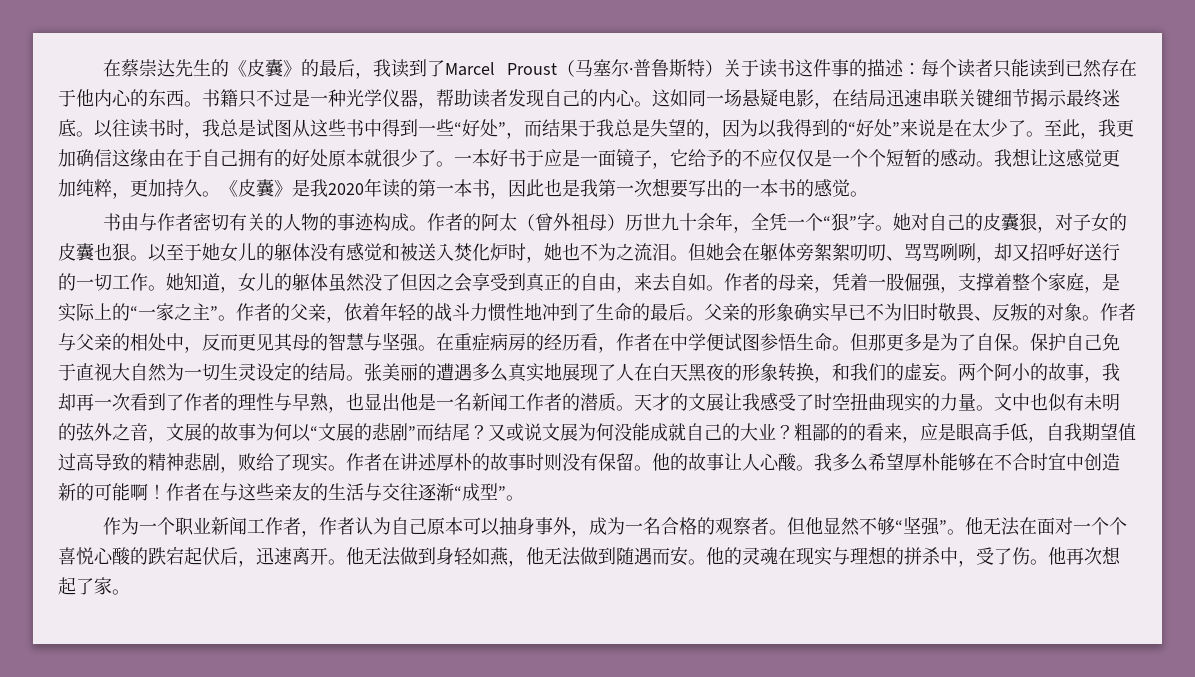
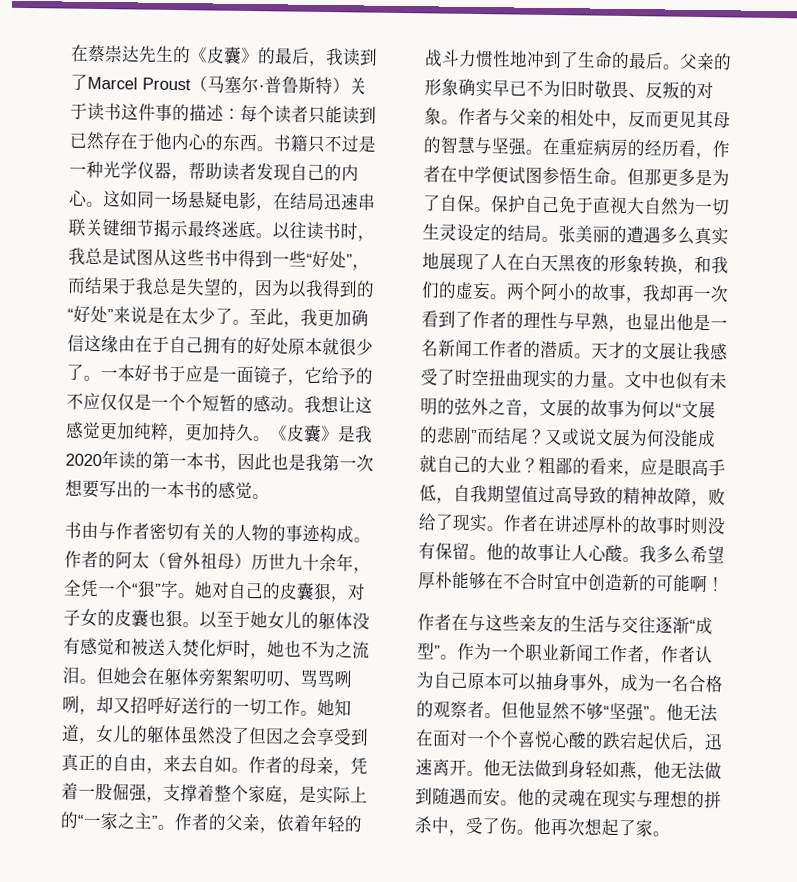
[848,423,866,441] 的 -> (590, 466) none
[184,453,220,471] 悲剧 -> [657,487,692,505] 故障
(166, 491) none -> (725, 584) //
(524, 498) // -> (458, 657) none

